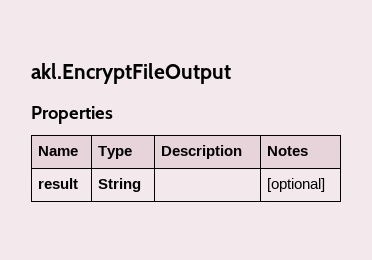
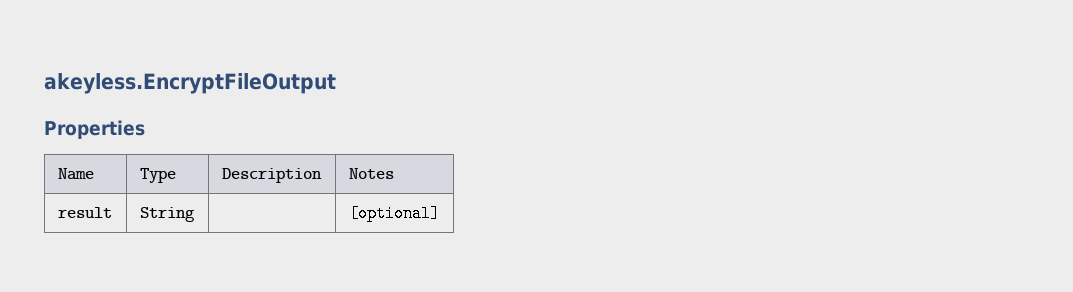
[31,63,231,84] akl.EncryptFileOutput -> [44,73,336,94] akeyless.EncryptFileOutput

